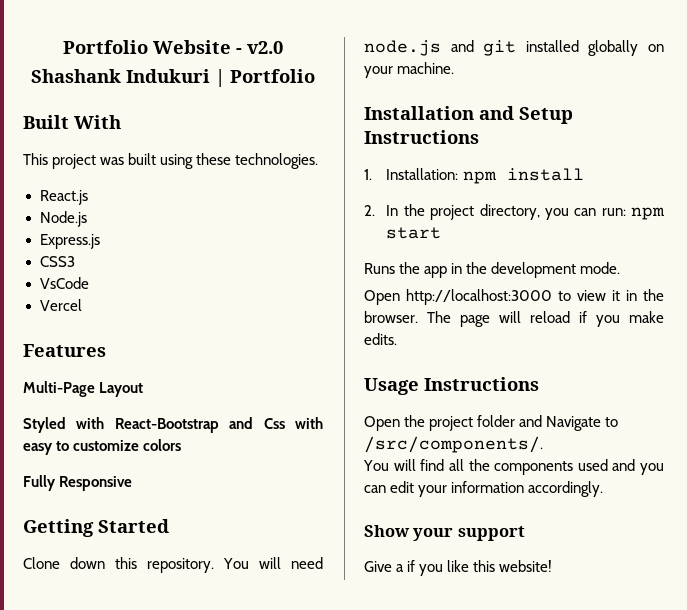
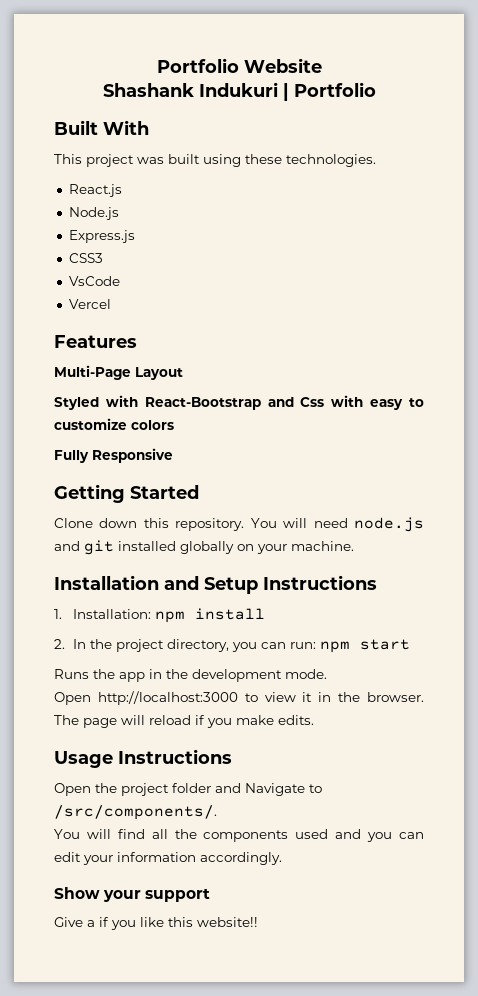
[236,41,283,54] - v2.0 -> (322, 65) none
[499,560,553,572] website! -> [197,917,258,927] website!!

